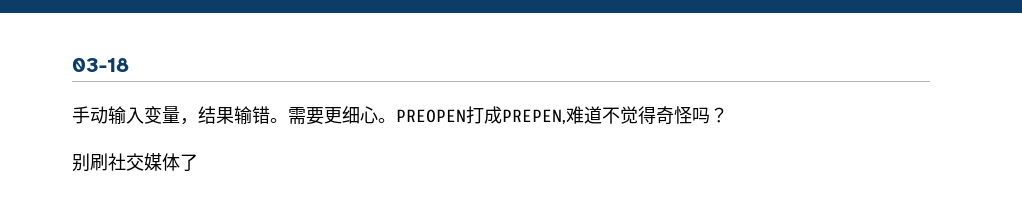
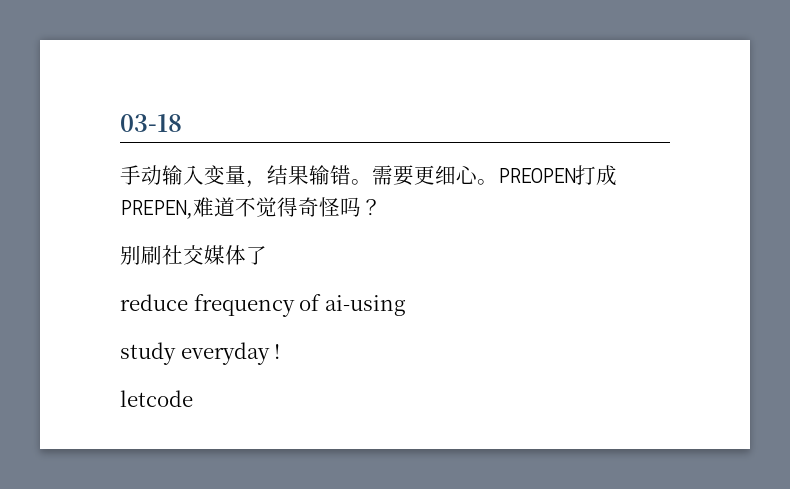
(198, 162) none -> [120,294,406,317] [120,342,281,365] [120,390,193,407] // reduce frequency of ai-using // study everyday ! // letcode

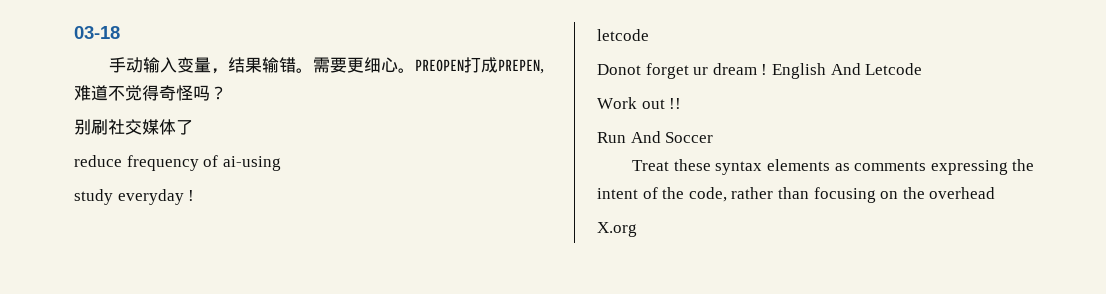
(193, 398) none -> [597,63,923,79] [597,97,682,109] [597,131,714,143] [632,159,1035,175] [597,187,996,203] [597,222,637,237] // Donot forget ur dream ! English And Letcode // Work out !! // Run And Soccer // Treat these syntax elements as comments expressing the intent of the code, rather than focusing on the overhead // X.org

